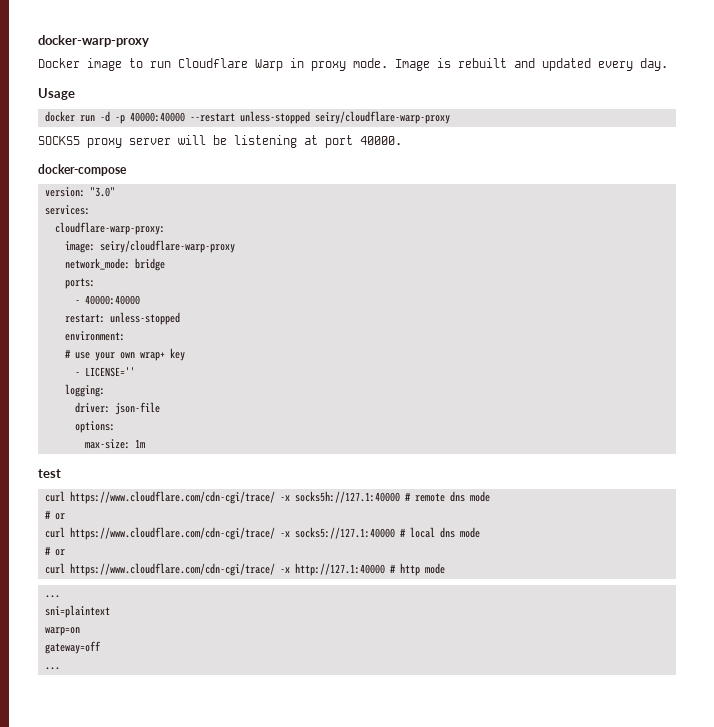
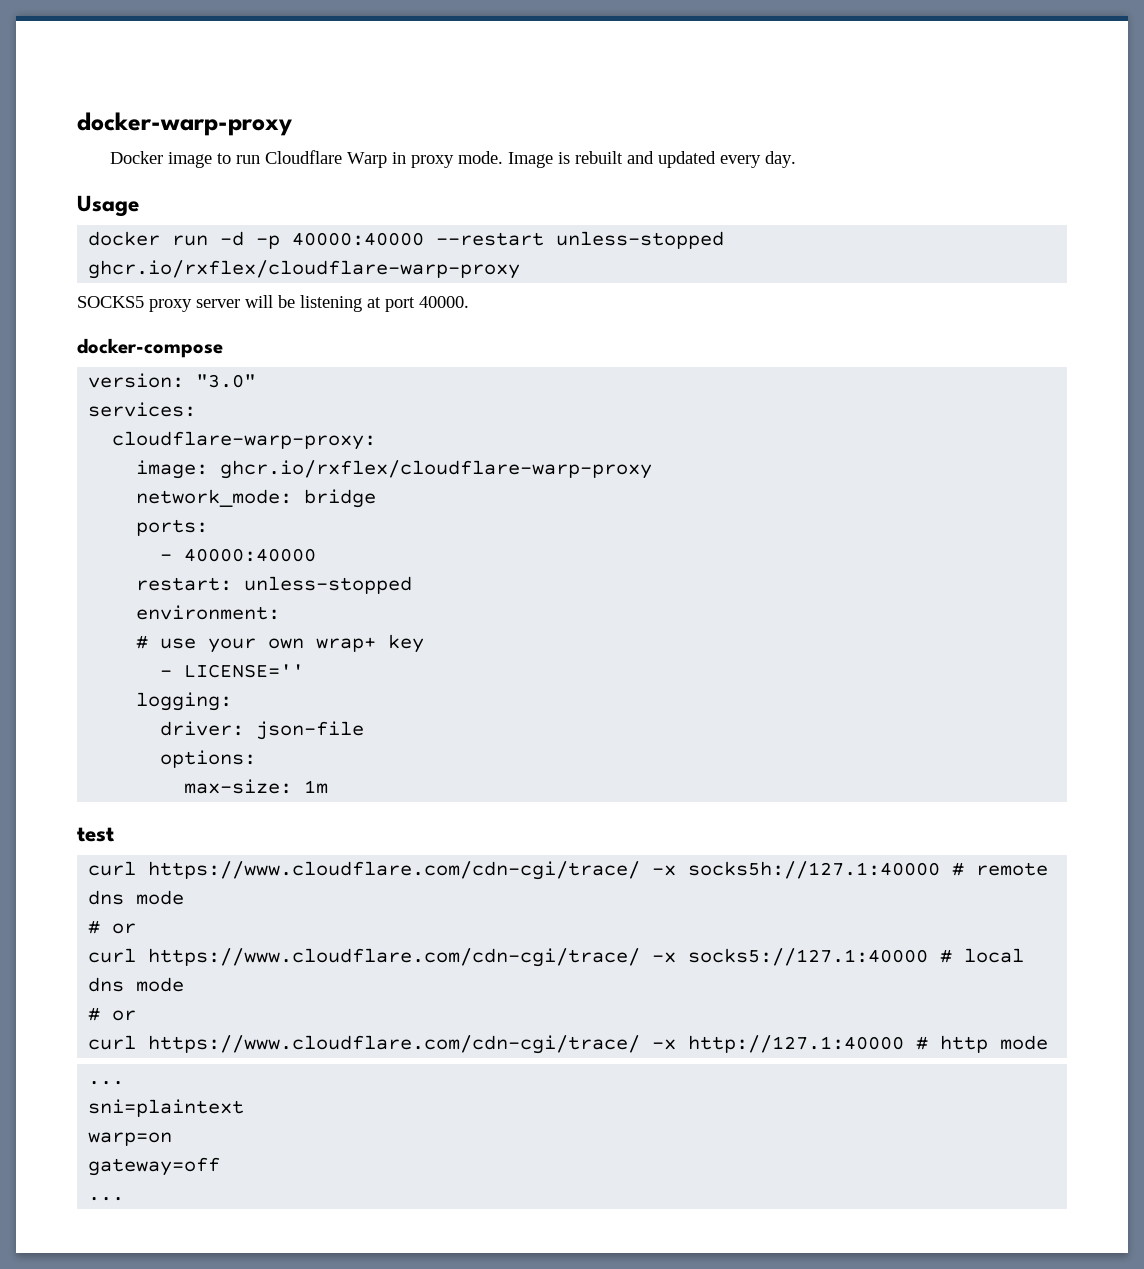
[314,111,450,124] seiry/cloudflare-warp-proxy -> [88,260,521,279] ghcr.io/rxflex/cloudflare-warp-proxy
[99,240,235,253] seiry/cloudflare-warp-proxy -> [220,460,653,479] ghcr.io/rxflex/cloudflare-warp-proxy

